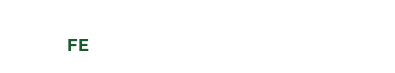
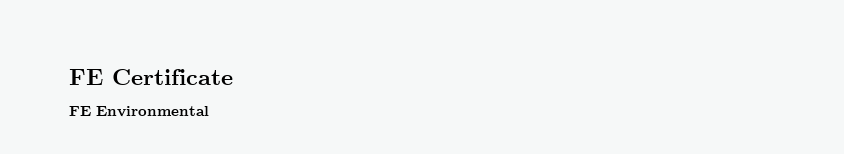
[67,39,89,51] FE -> [69,69,233,85] [69,106,209,117] FE Certificate // FE Environmental

